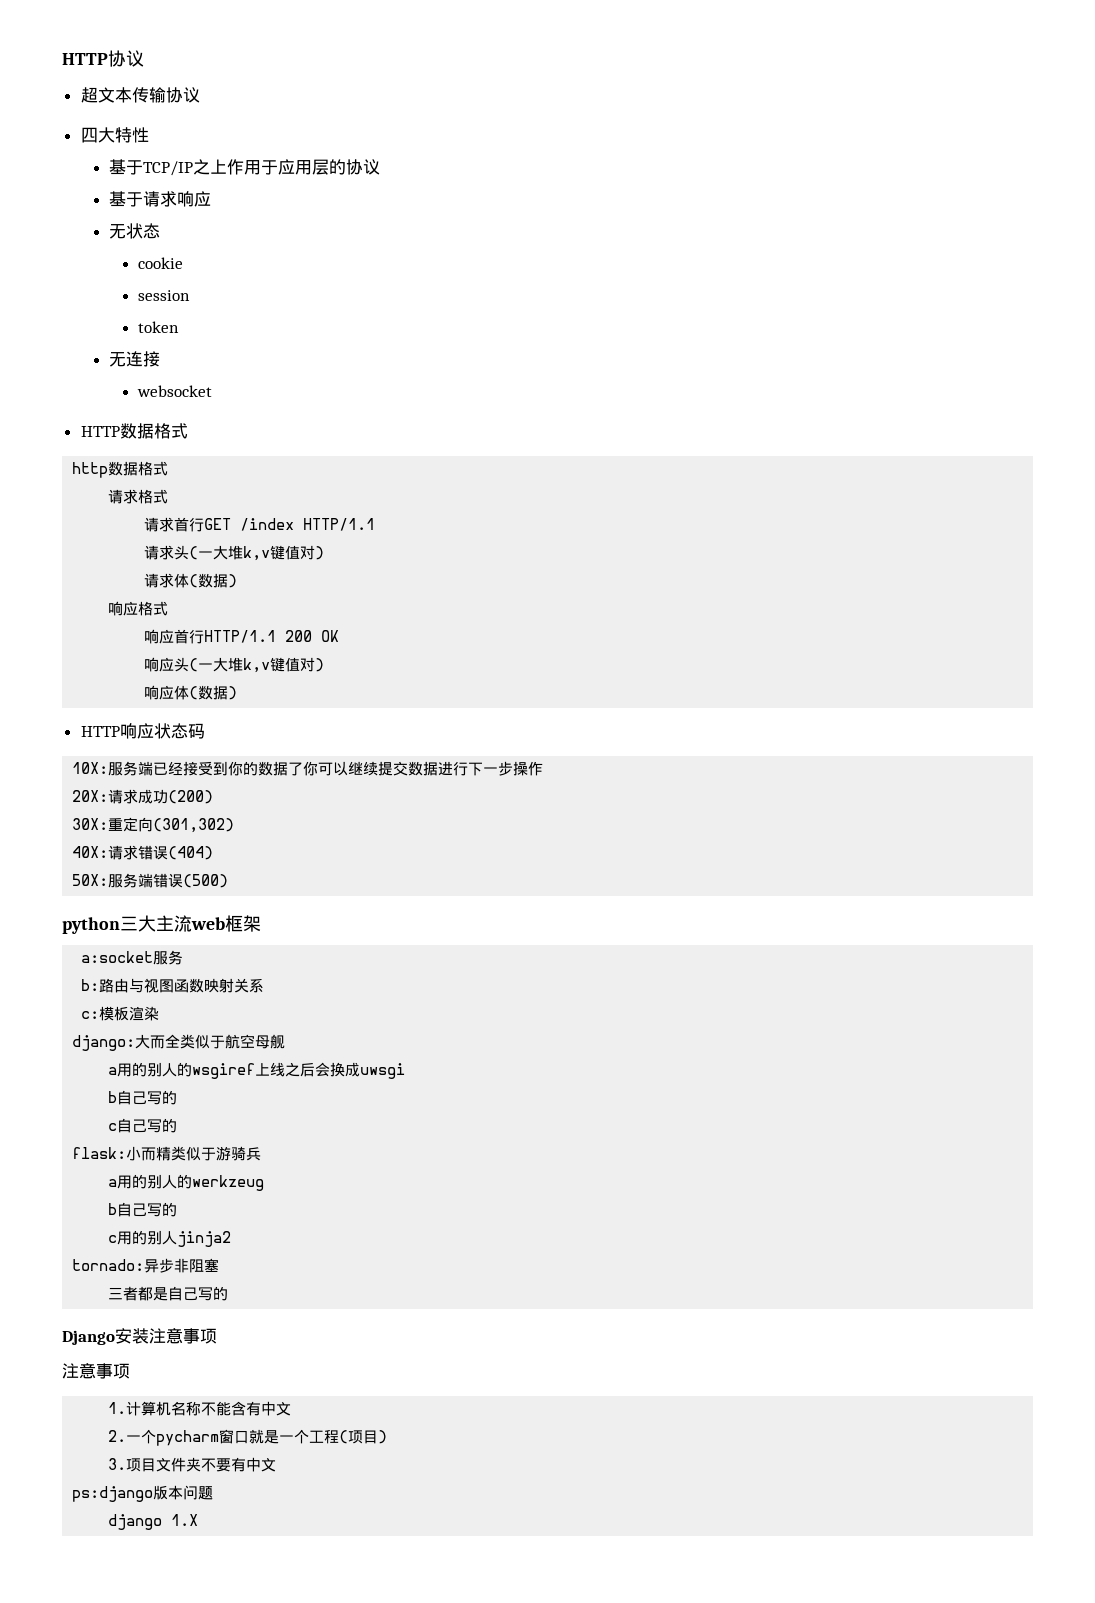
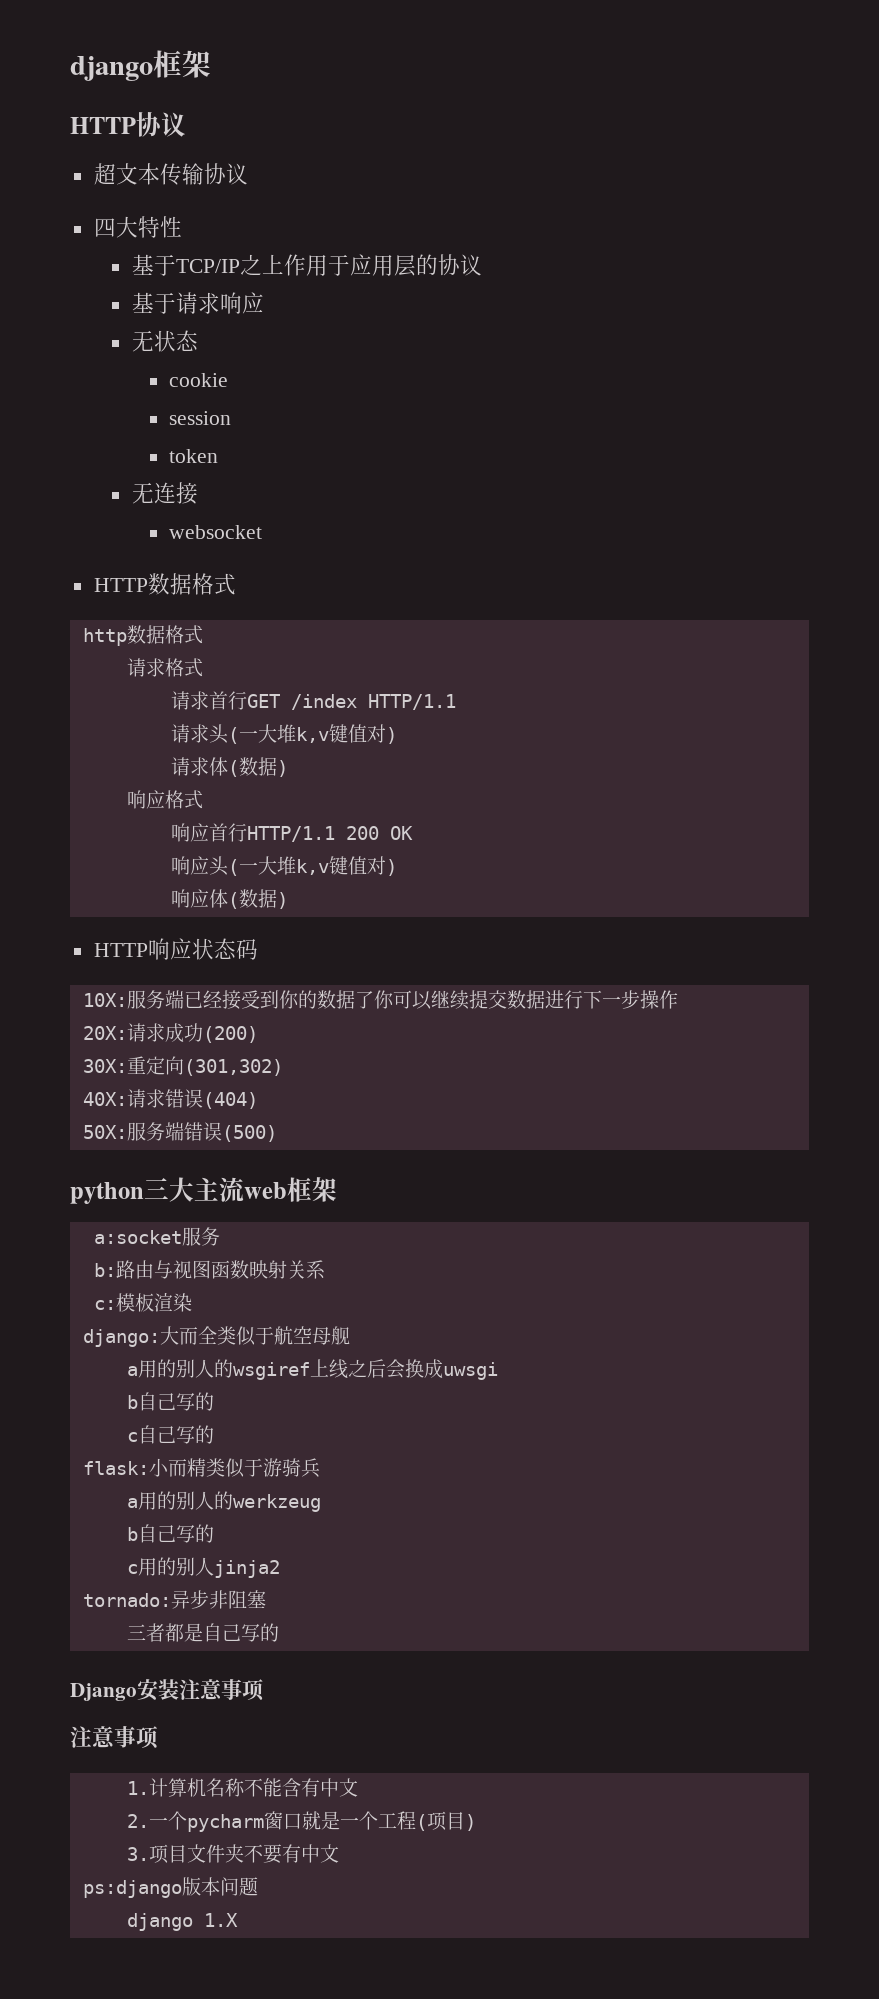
(62, 59) none -> [70,50,211,81] django框架 //

